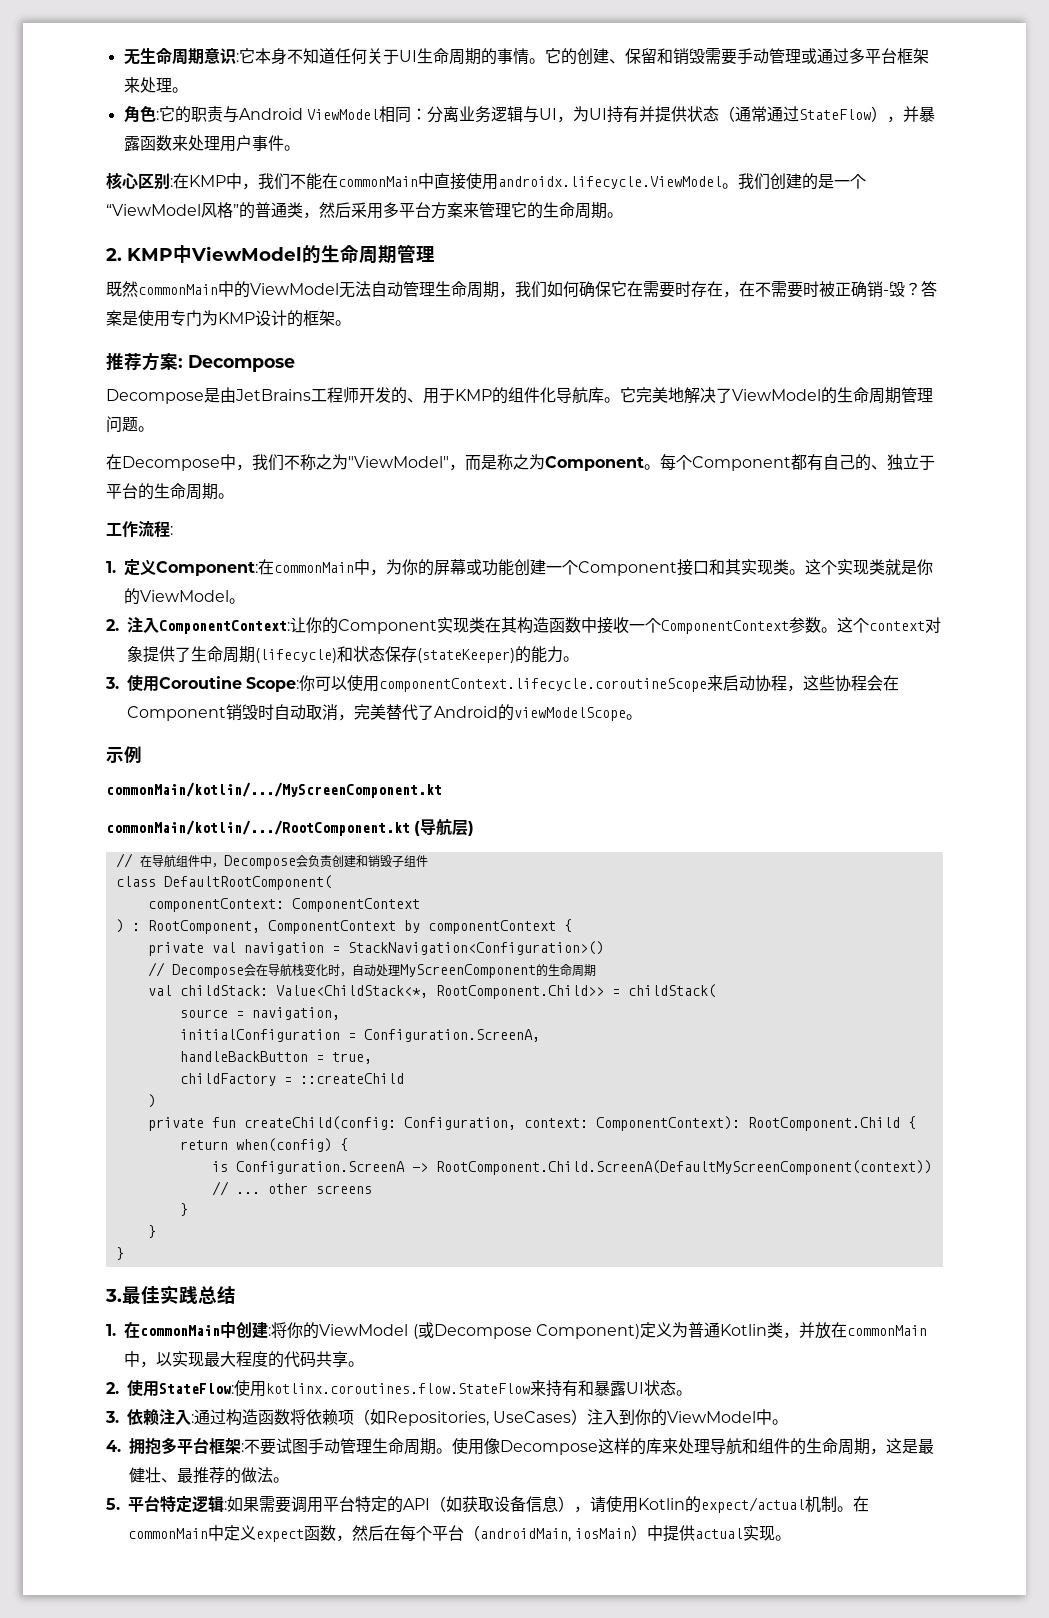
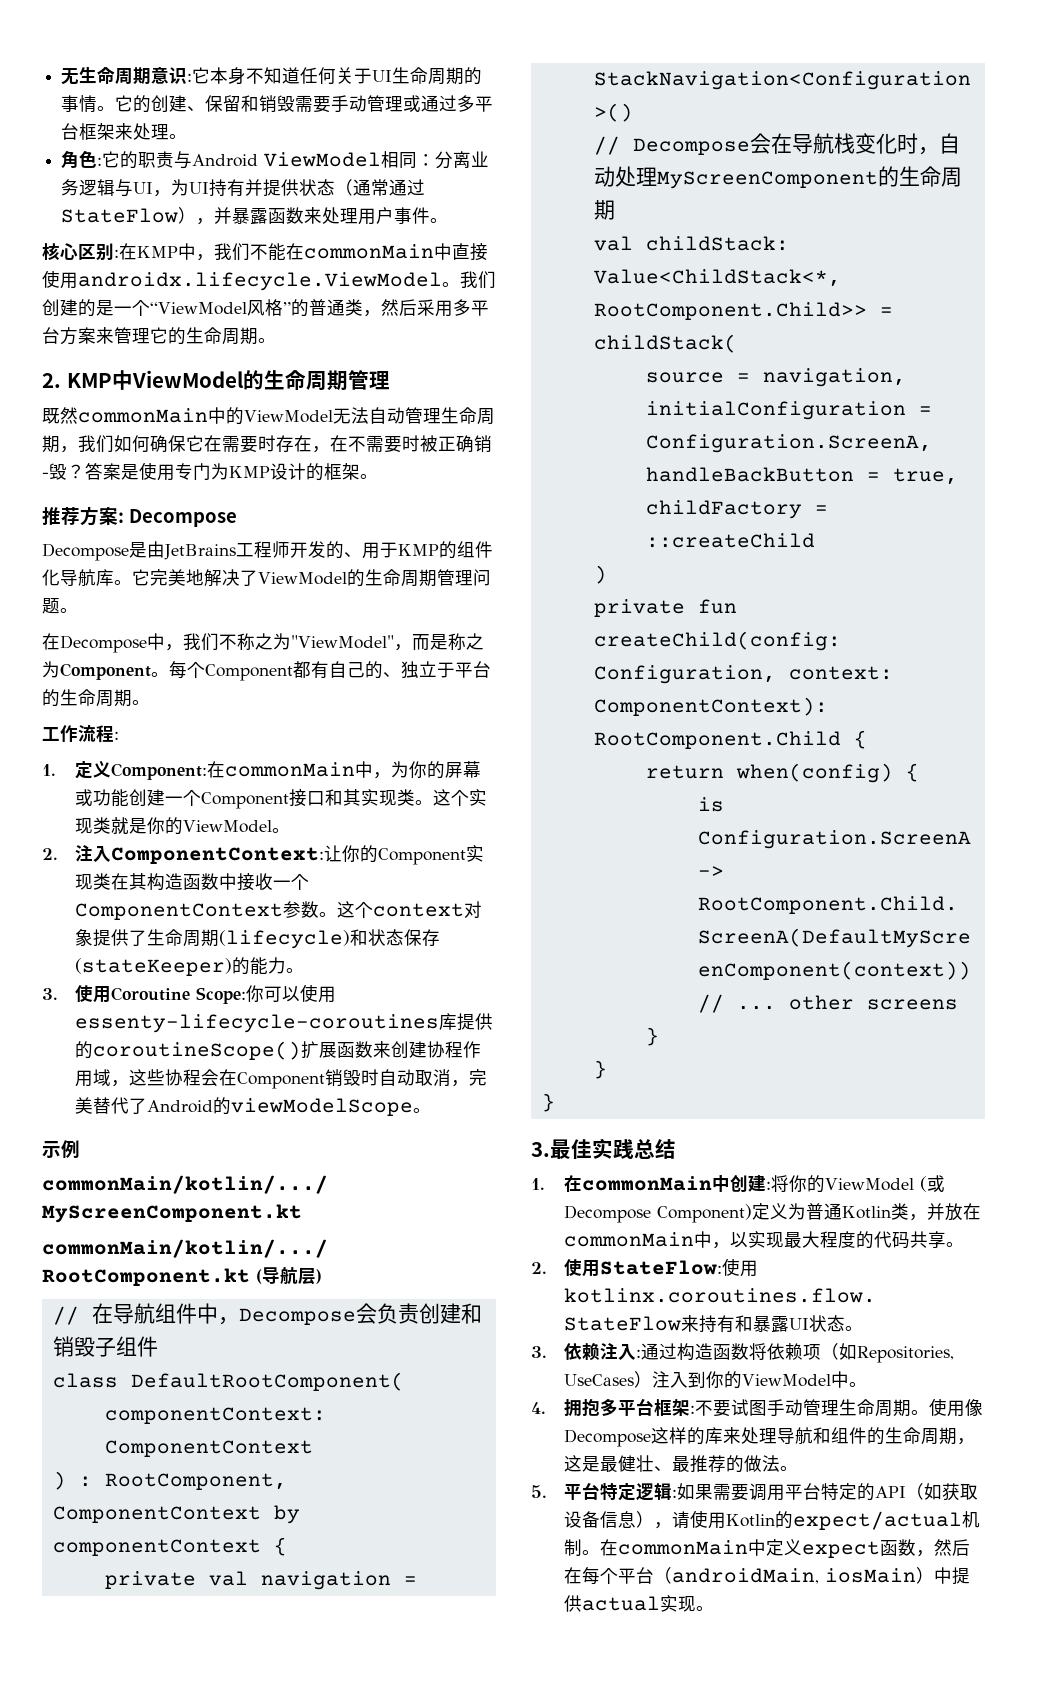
[379,675,788,692] componentContext.lifecycle.coroutineScope来启动协程 -> [75,1013,494,1033] [75,1041,482,1060] [75,1069,112,1087] essenty-lifecycle-coroutines库提供的coroutineScope()扩展函数来创建协程作用域

